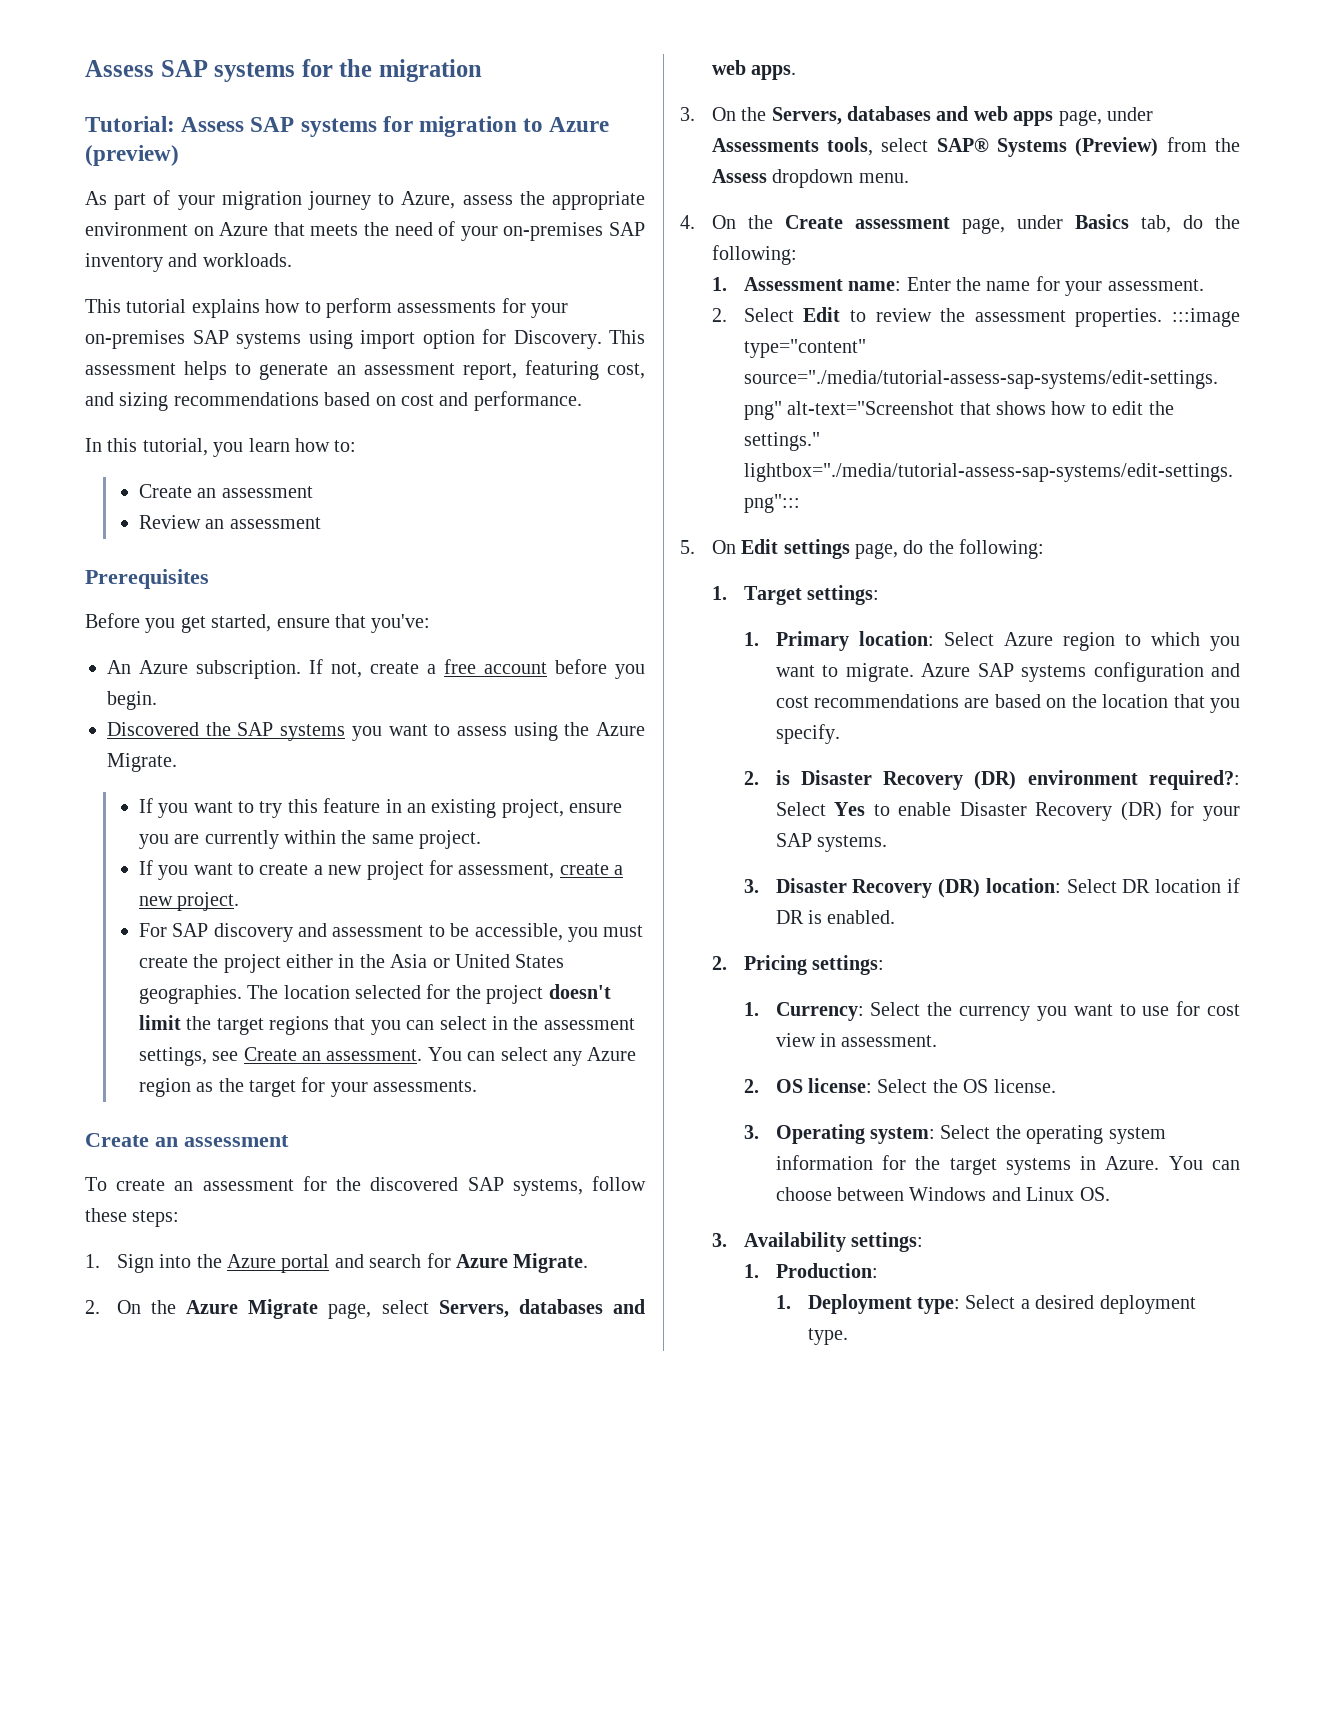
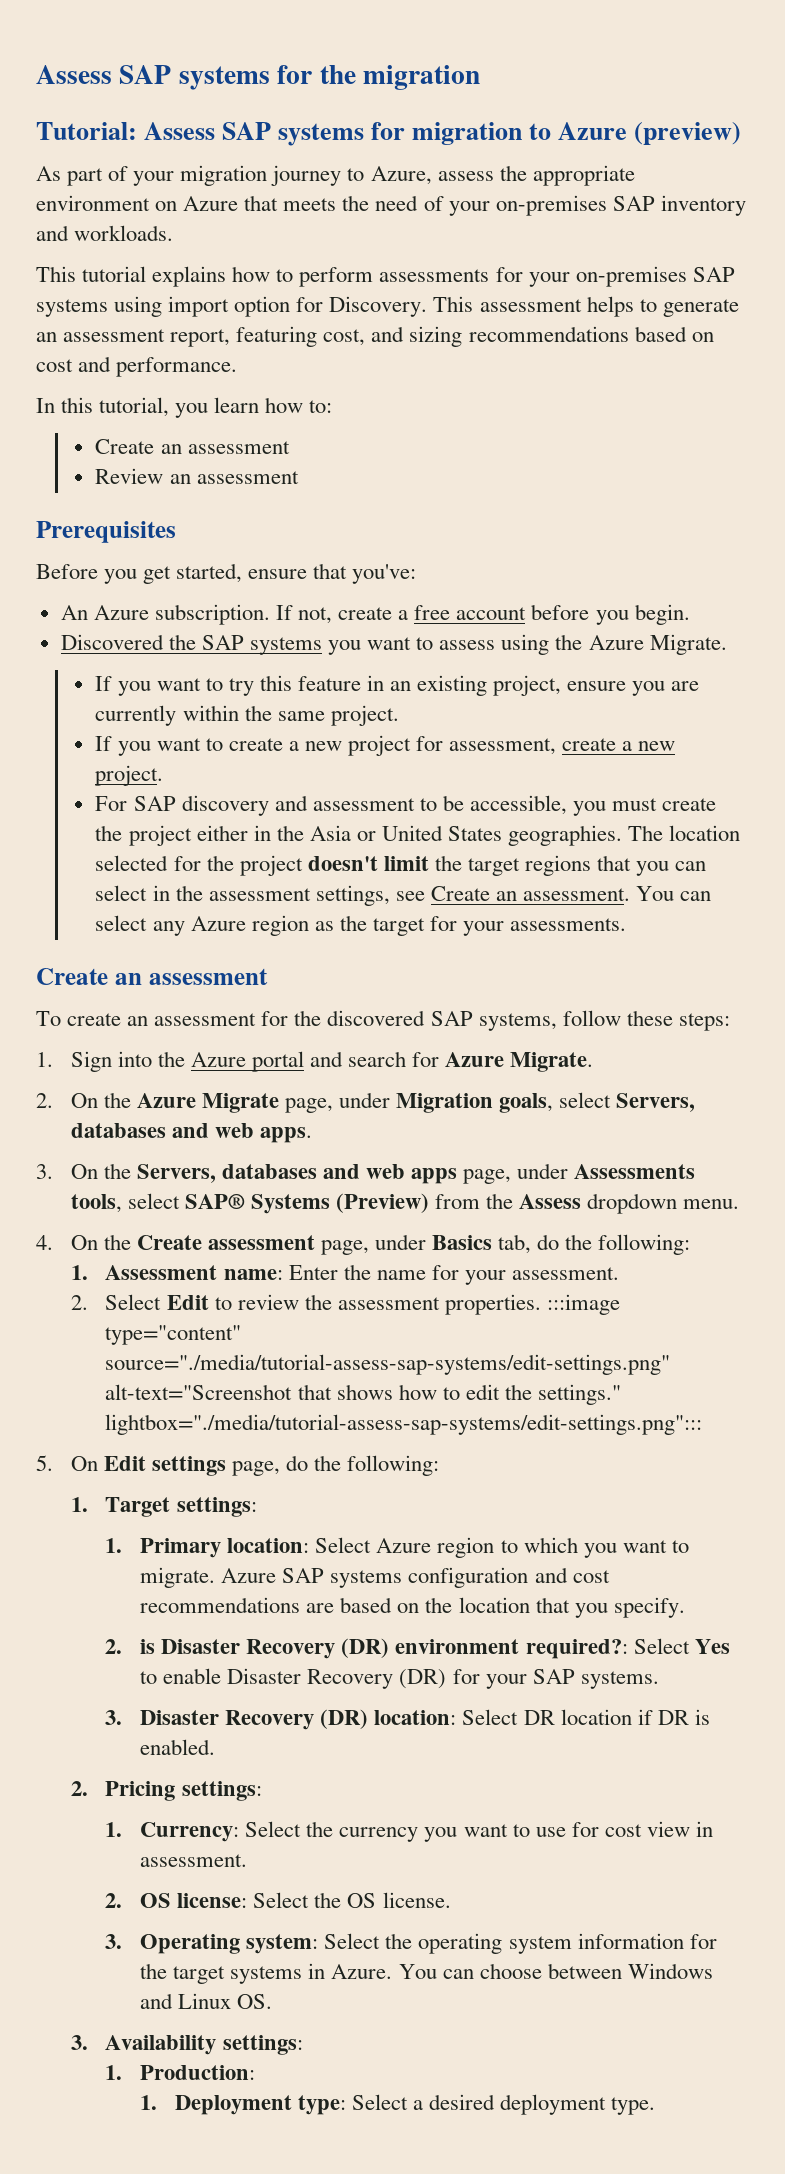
(372, 1311) none -> [339,1092,554,1113] under Migration goals,

